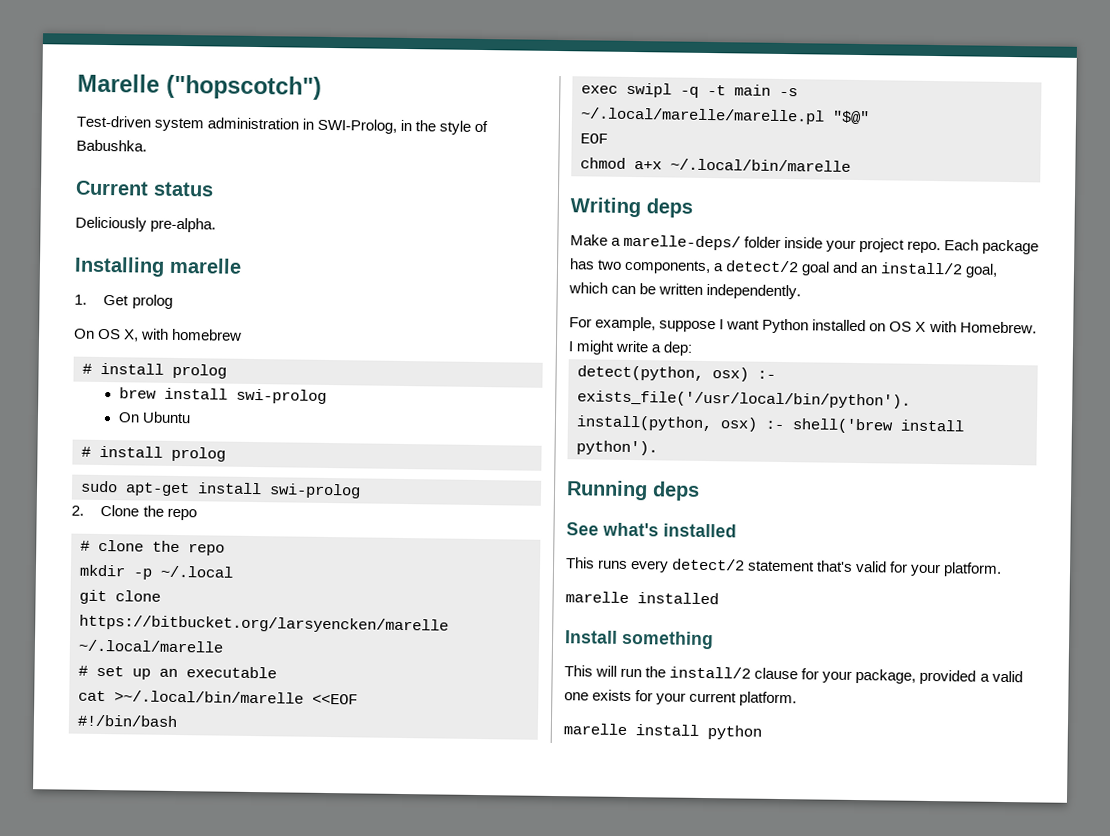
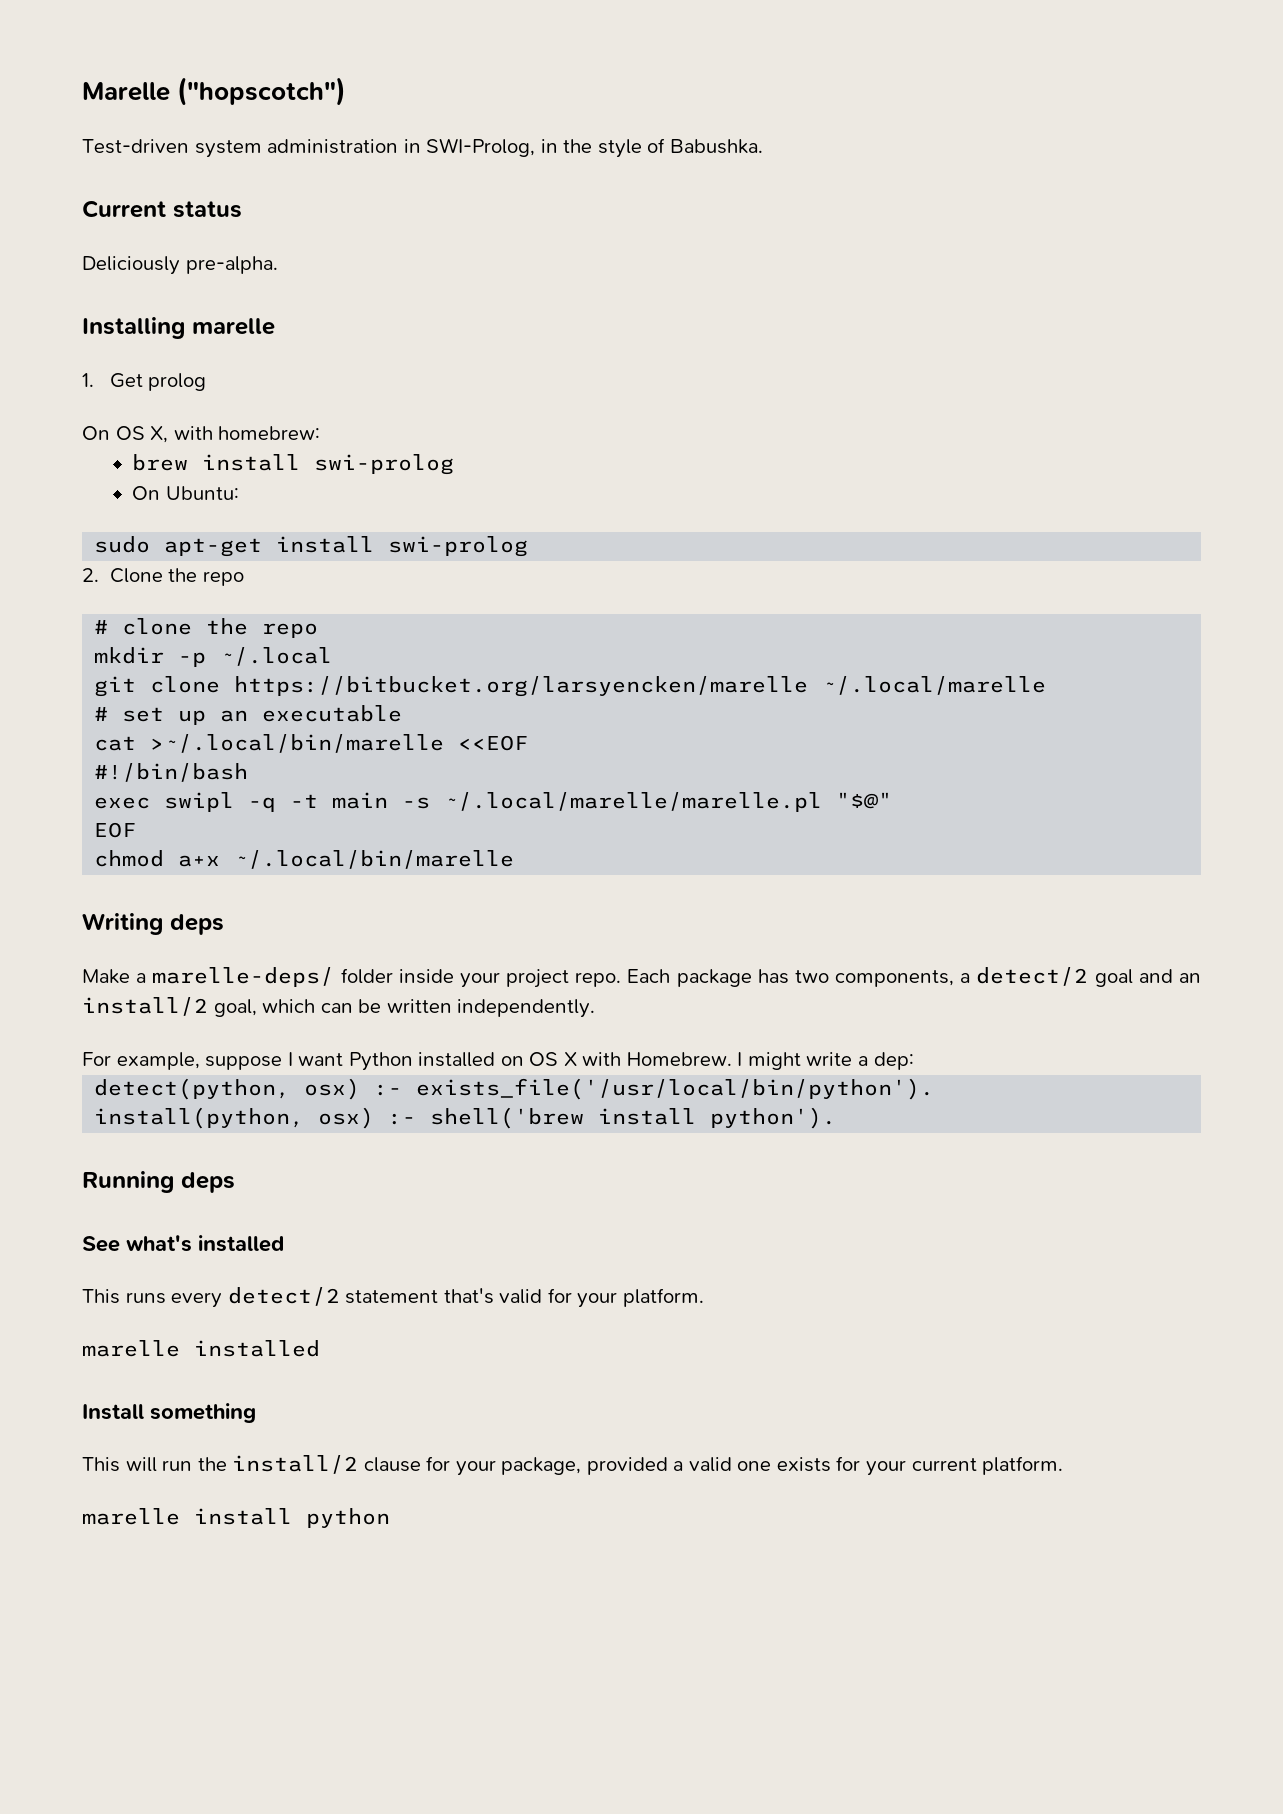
[172,328,243,341] [82,362,227,379] homebrew // # install prolog -> [218,426,321,440] homebrew:
[142,411,192,424] [81,445,226,462] Ubuntu // # install prolog -> [165,486,239,500] Ubuntu:

